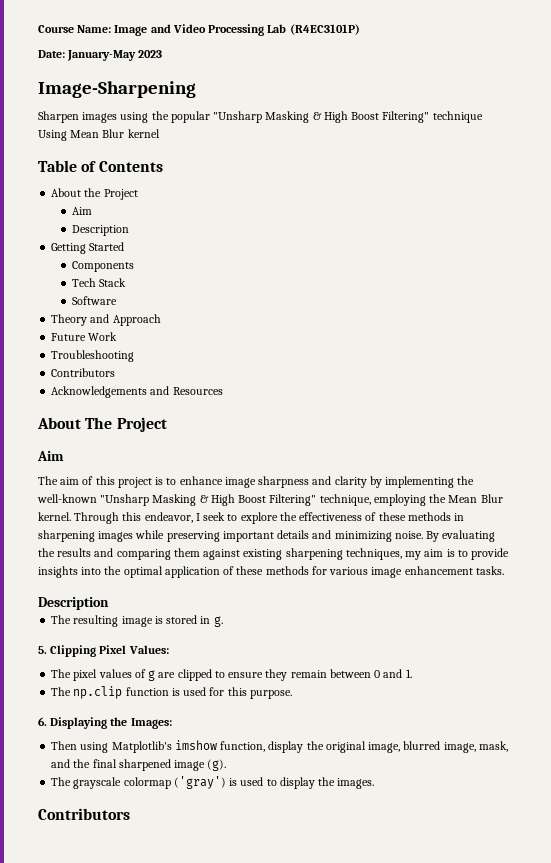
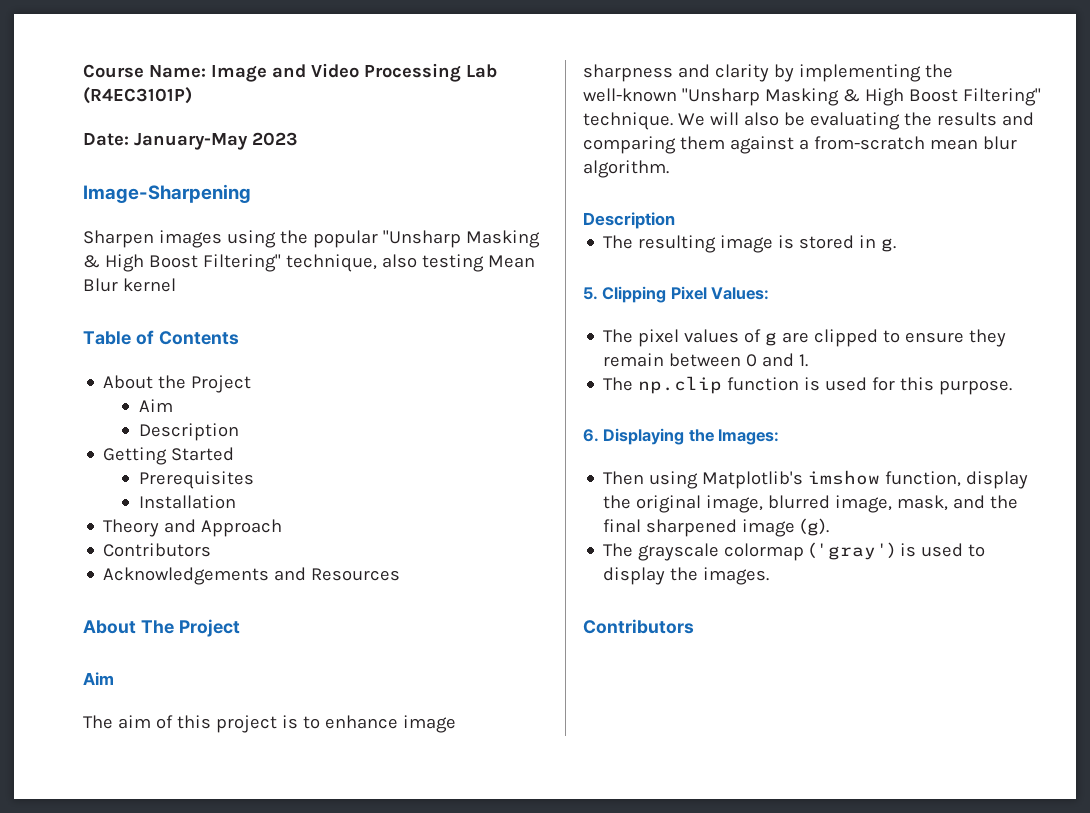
[432,111,483,123] [38,130,67,141] technique Using -> [285,254,484,272] technique, also testing
[71,261,134,272] [71,278,126,287] [71,296,117,305] Components // Tech Stack // Software -> [139,471,255,489] [139,495,237,509] Prerequisites // Installation
[51,332,118,341] [51,350,135,362] // Future Work // Troubleshooting -> (283, 528) none
[319,494,503,506] [38,512,465,524] [38,530,440,542] technique, employing the Mean Blur kernel. Through this endeavor, I seek to explore the effectiveness of these methods in sharpening images while preserving important details and minimizing noise. By -> [583,112,805,130] technique. We will also be
[243,548,510,560] [38,566,504,578] existing sharpening techniques, my aim is to provide insights into the optimal application of these methods for various image enhancement tasks. -> [798,136,1017,150] [583,160,669,178] a from-scratch mean blur algorithm.

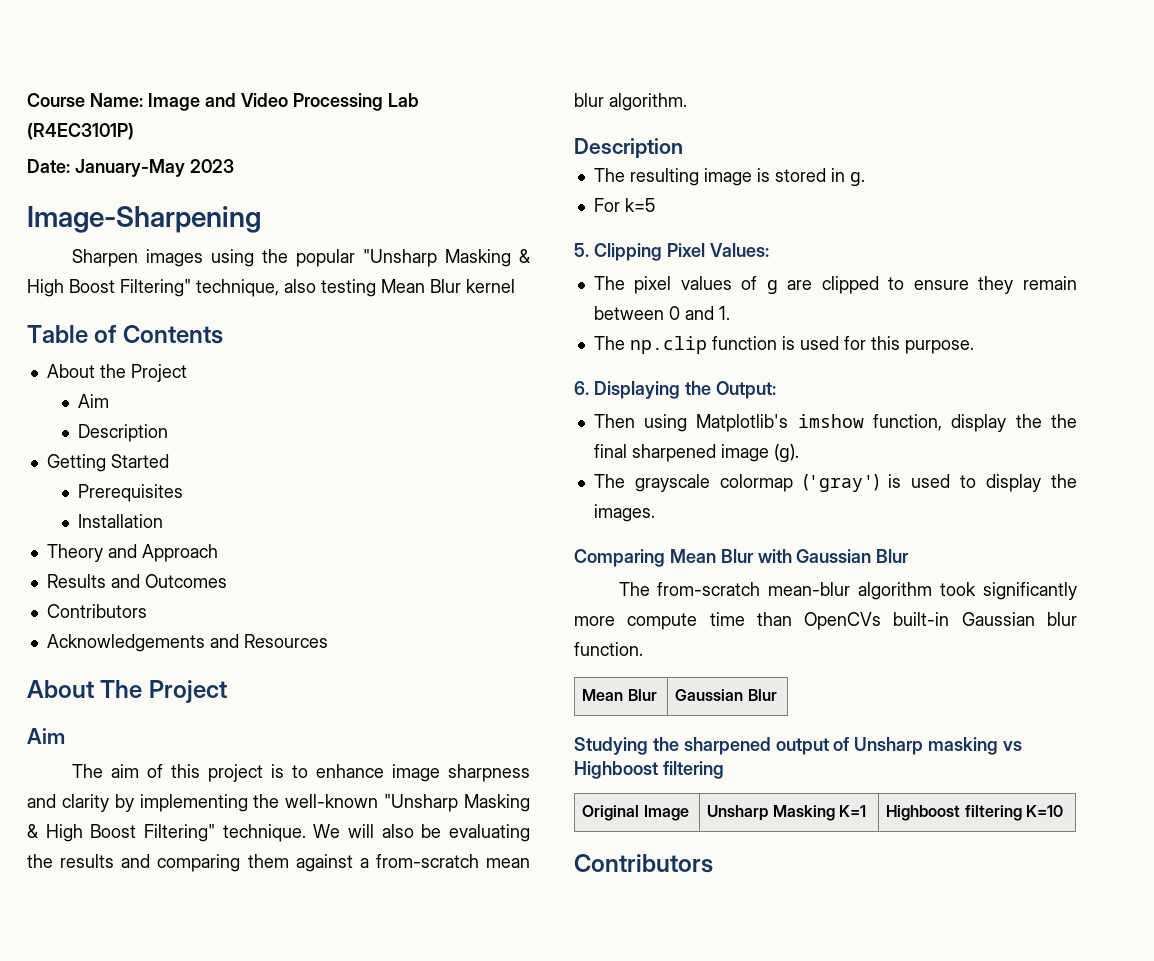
(283, 528) none -> [46,574,227,588] // Results and Outcomes
(897, 245) none -> [593,198,655,212] // For k=5
[718,429,780,445] Images: -> [715,381,776,399] Output:
[636,495,986,513] original image, blurred image, mask, and -> (1042, 421) none
(770, 576) none -> [574,549,910,567] [618,582,1077,600] [574,612,1077,630] [574,642,643,656] [582,689,657,701] [675,689,777,701] [574,737,1023,755] [574,761,724,779] [582,805,689,821] [707,805,867,821] [886,805,1064,821] // Comparing Mean Blur with Gaussian Blur // The from-scratch mean-blur algorithm took significantly more compute time than OpenCVs built-in Gaussian blur function. // Mean Blur | Gaussian Blur // Studying the sharpened output of Unsharp masking vs Highboost filtering // Original Image | Unsharp Masking K=1 | Highboost filtering K=10

